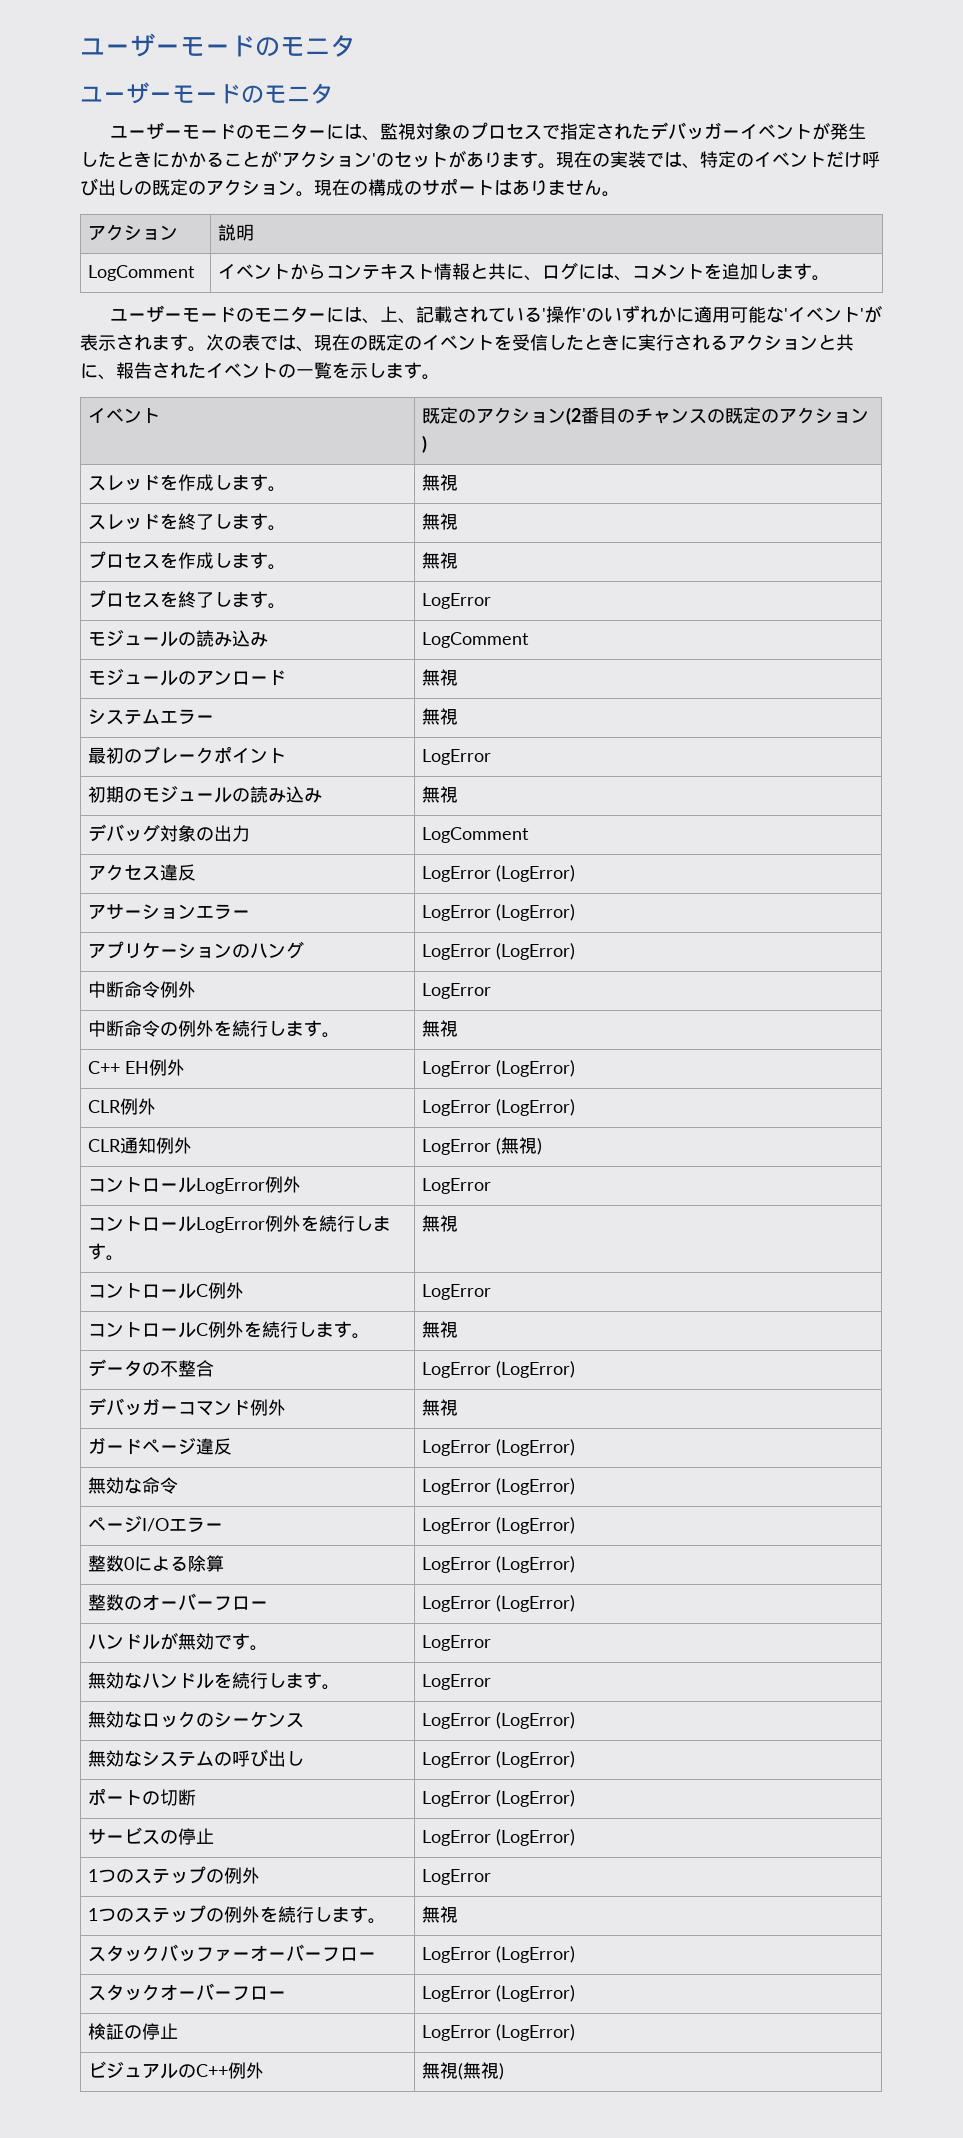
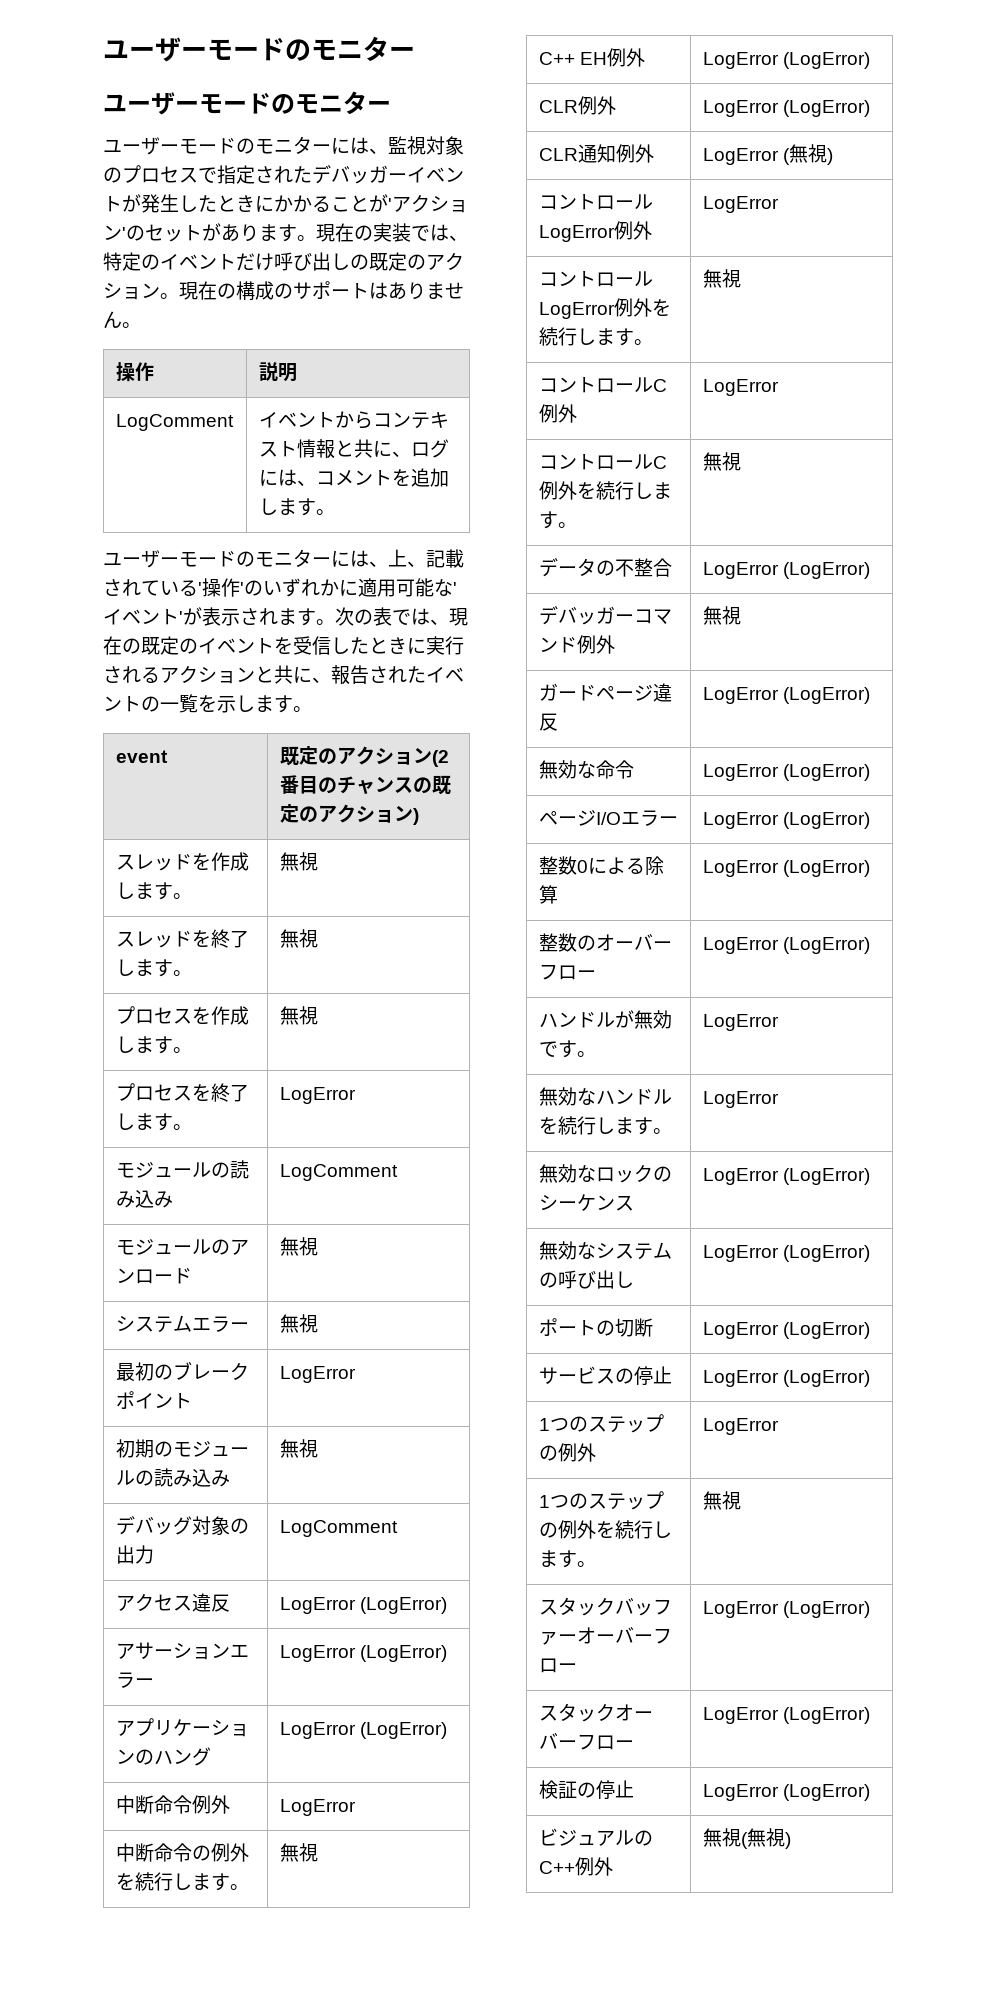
[80,33,355,57] [80,82,333,104] ユーザーモードのモニタ // ユーザーモードのモニタ -> [103,36,415,62] [103,91,391,115] ユーザーモードのモニター // ユーザーモードのモニター
[88,224,179,241] アクション -> [115,362,154,382] 操作
[88,407,161,424] イベント -> [115,750,168,763] event

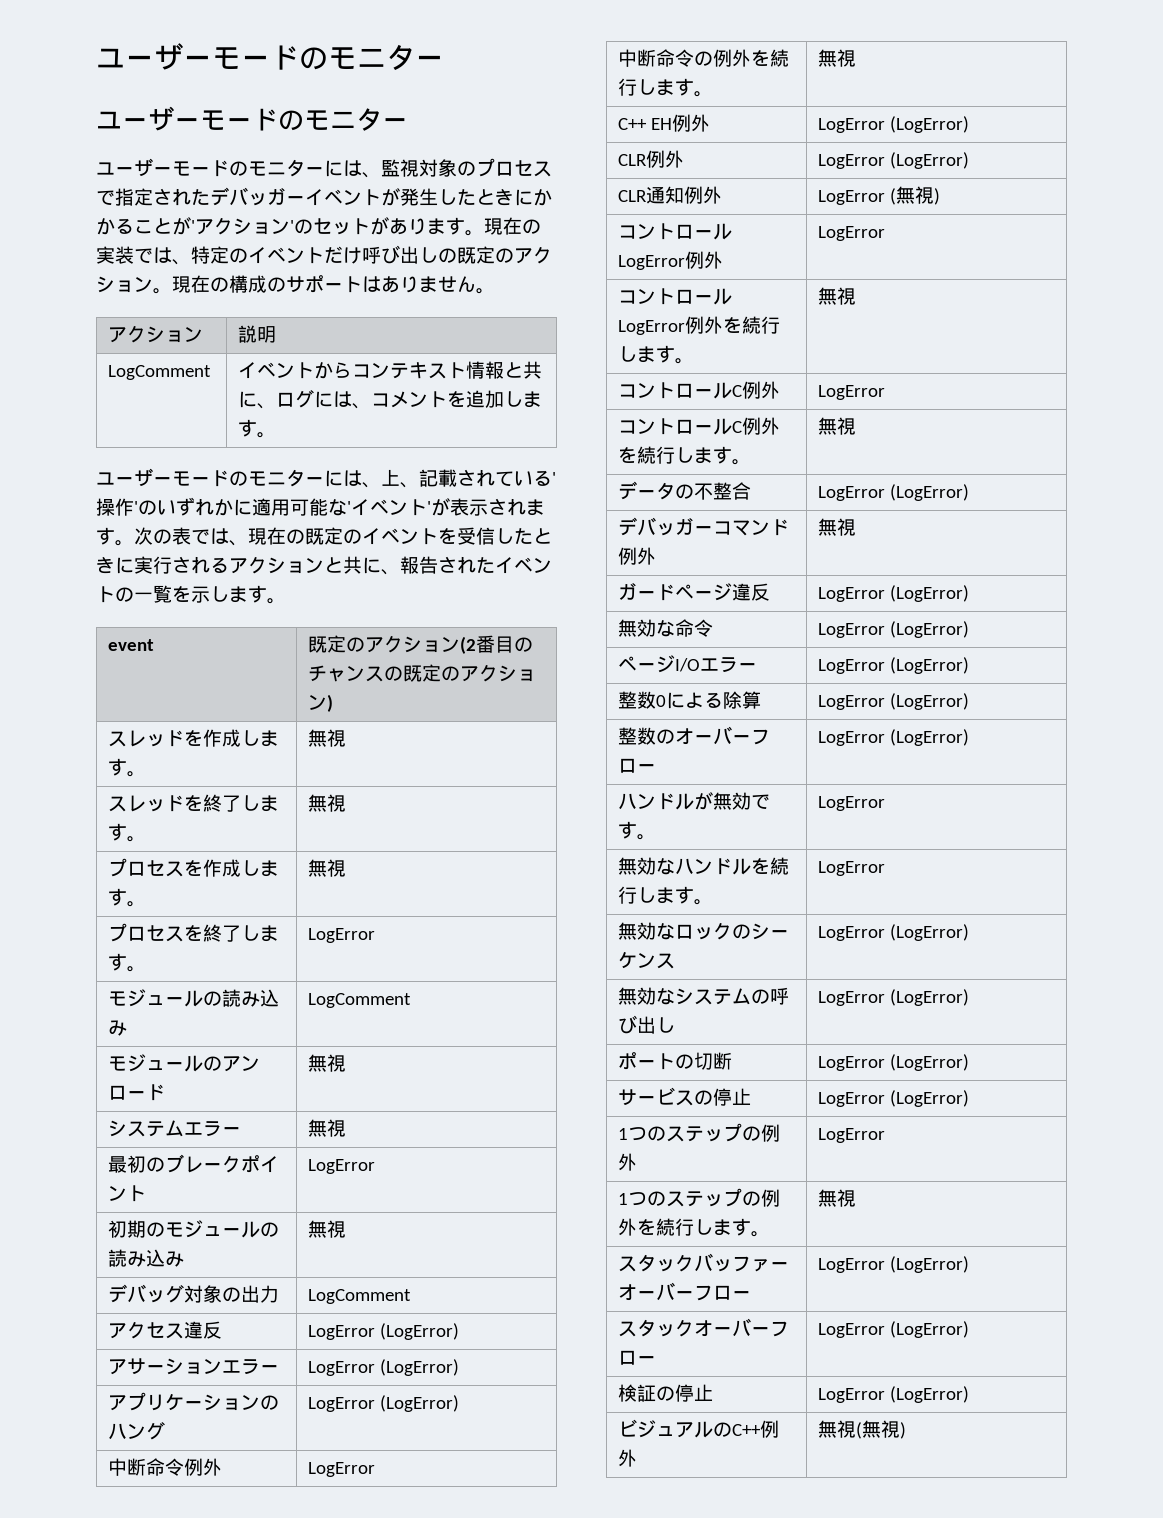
[115,362,154,382] 操作 -> [107,325,203,343] アクション

